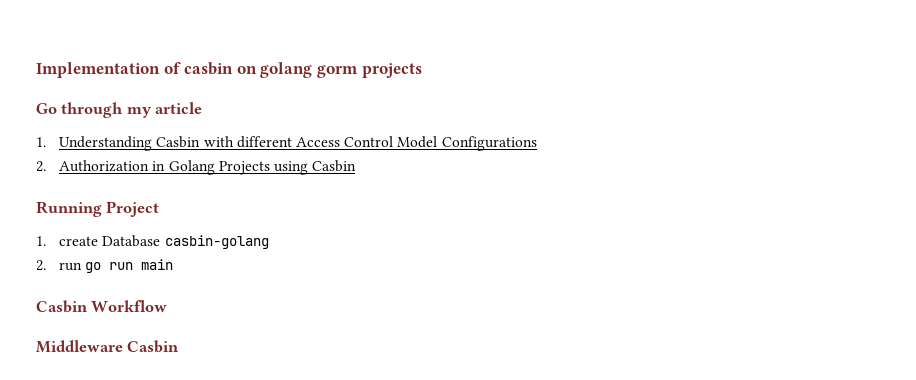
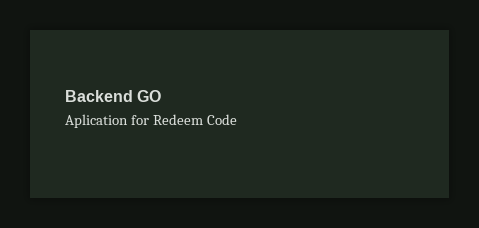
[36,62,422,78] [36,102,203,118] [36,136,537,151] [36,160,357,175] [36,201,160,217] [36,235,269,249] [36,259,174,273] [36,300,168,313] [36,340,180,353] Implementation of casbin on golang gorm projects // Go through my article // 1. Understanding Casbin with different Access Control Model Configurations // 2. Authorization in Golang Projects using Casbin // Running Project // 1. create Database casbin-golang // 2. run go run main // Casbin Workflow // Middleware Casbin -> [65,90,162,102] [65,114,237,128] Backend GO // Aplication for Redeem Code

